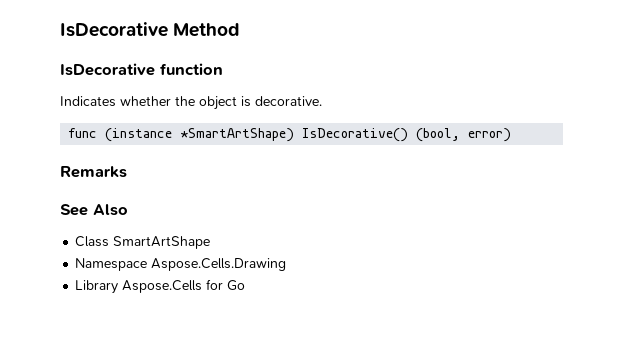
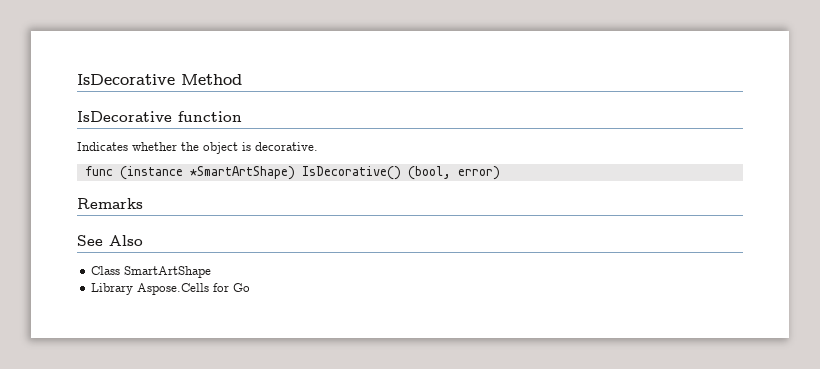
[75,258,287,271] // Namespace Aspose.Cells.Drawing -> (212, 272) none

